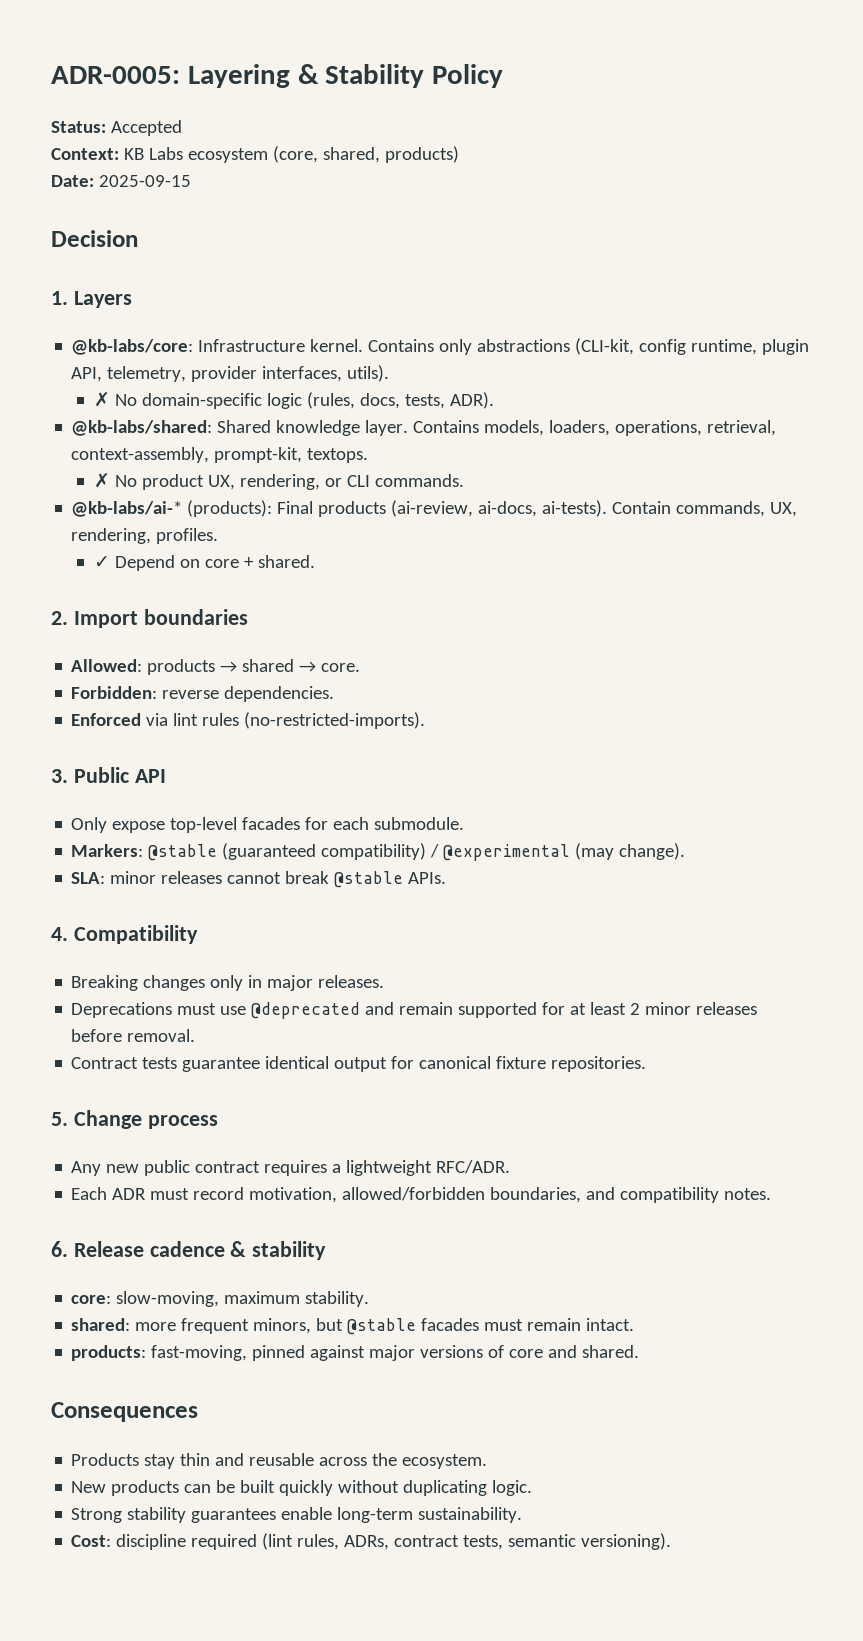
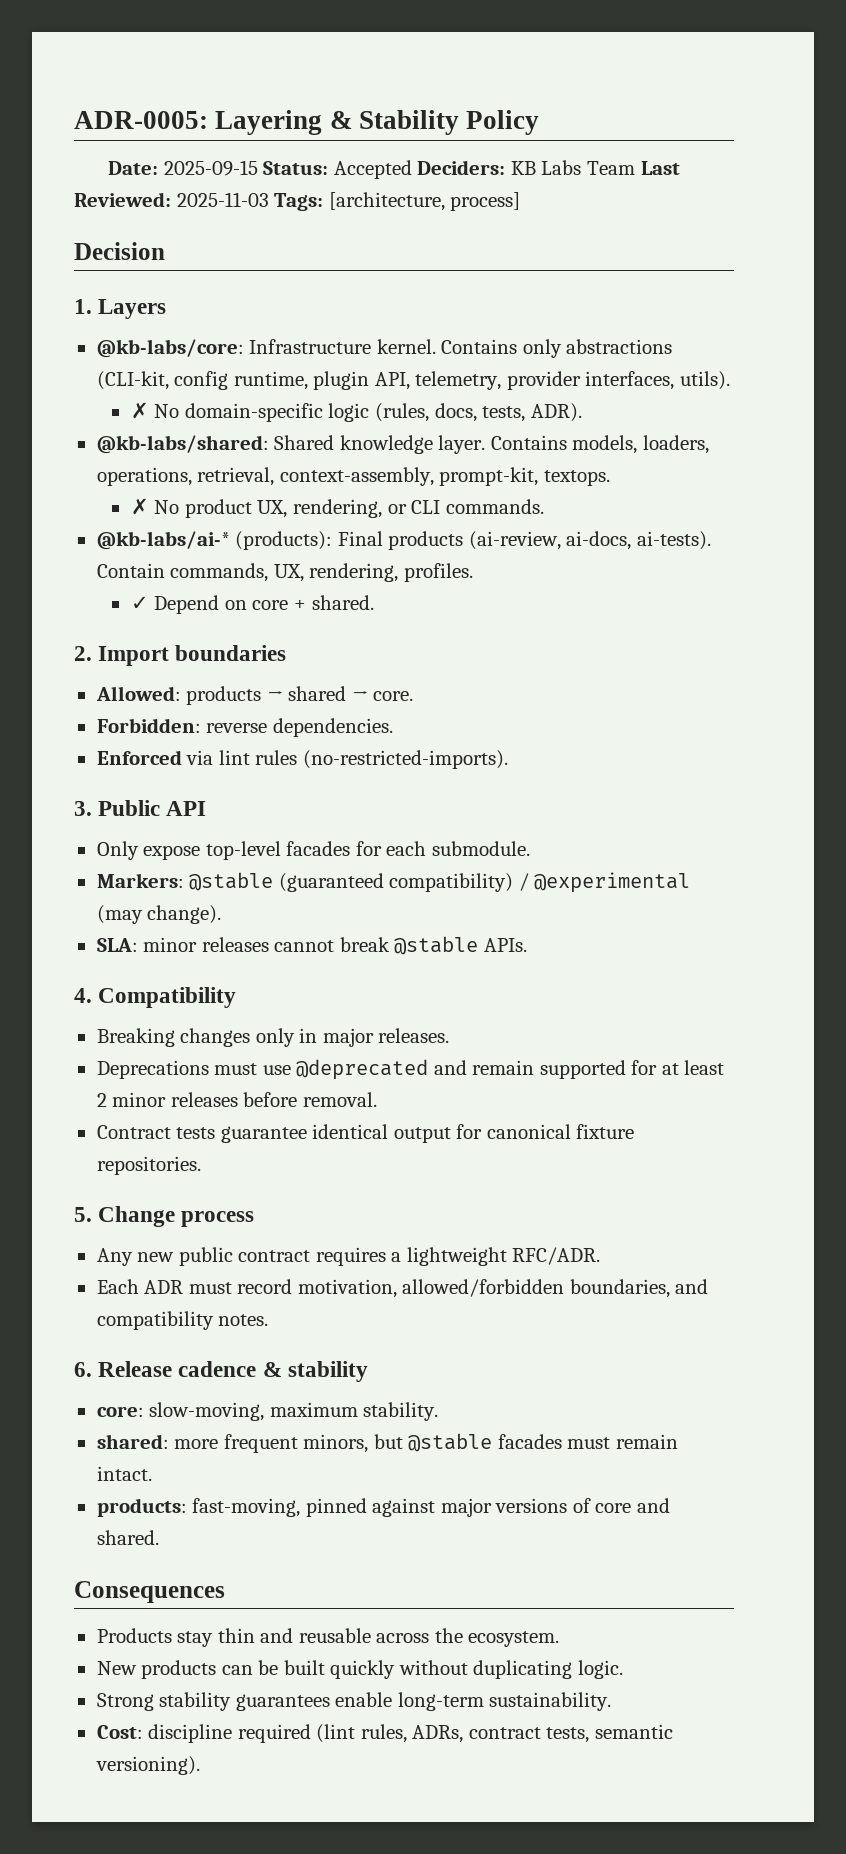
(504, 76) none -> [108,160,258,176] Date: 2025-09-15
[51,148,119,160] // Context: -> [417,160,506,175] Deciders:
[187,146,459,163] [51,175,191,187] ecosystem (core, shared, products) // Date: 2025-09-15 -> [586,161,680,175] [74,192,521,211] Team Last Reviewed: 2025-11-03 Tags: [architecture, process]

